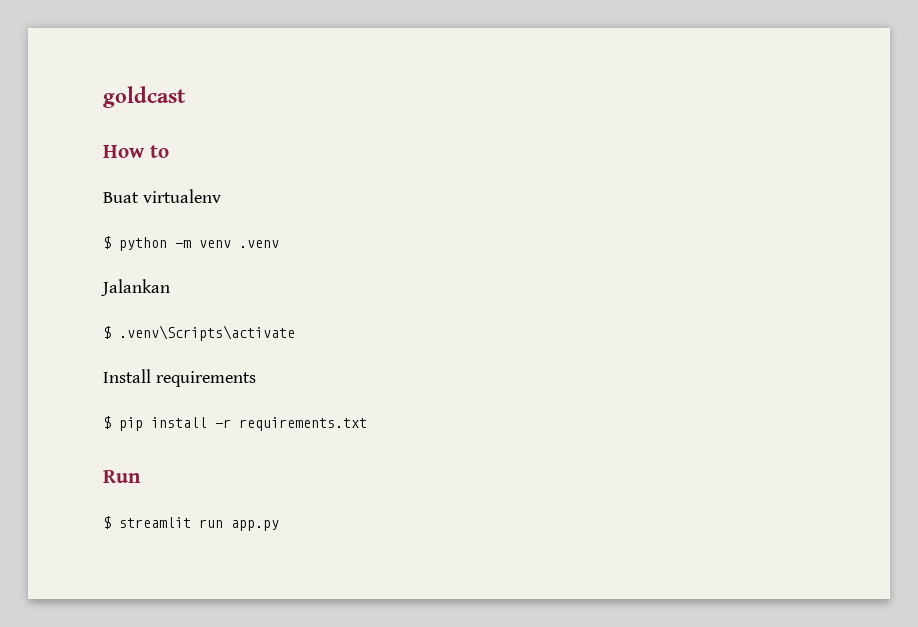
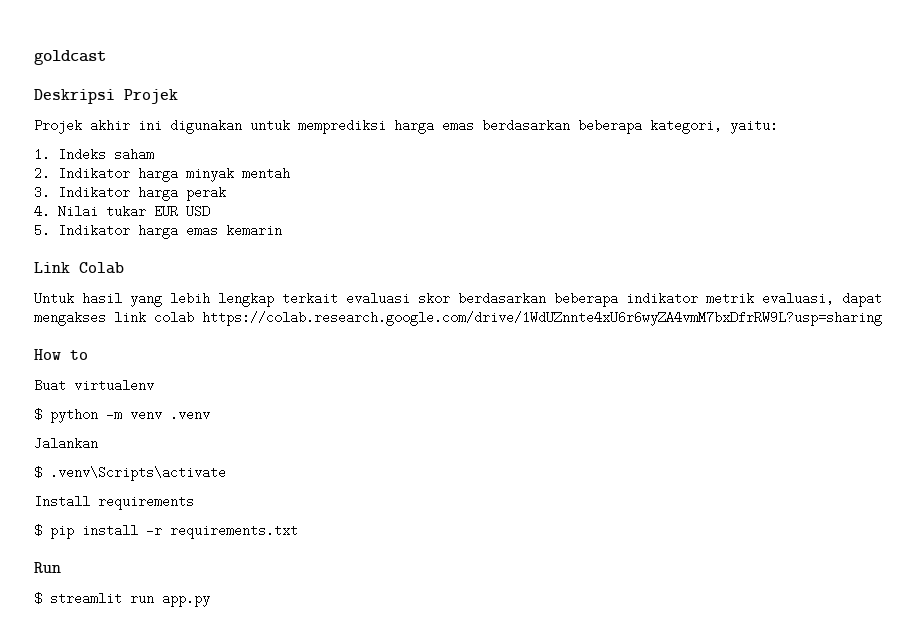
(186, 97) none -> [34,89,178,104] [34,119,778,134] [34,148,154,161] [34,167,290,182] [34,186,226,201] [34,205,210,218] [34,224,282,239] [34,262,124,274] [34,292,882,307] [34,311,882,326] // Deskripsi Projek // Projek akhir ini digunakan untuk memprediksi harga emas berdasarkan beberapa kategori, yaitu: // 1. Indeks saham // 2. Indikator harga minyak mentah // 3. Indikator harga perak // 4. Nilai tukar EUR USD // 5. Indikator harga emas kemarin // Link Colab // Untuk hasil yang lebih lengkap terkait evaluasi skor berdasarkan beberapa indikator metrik evaluasi, dapat mengakses link colab https://colab.research.google.com/drive/1WdUZnnte4xU6r6wyZA4vmM7bxDfrRW9L?usp=sharing

